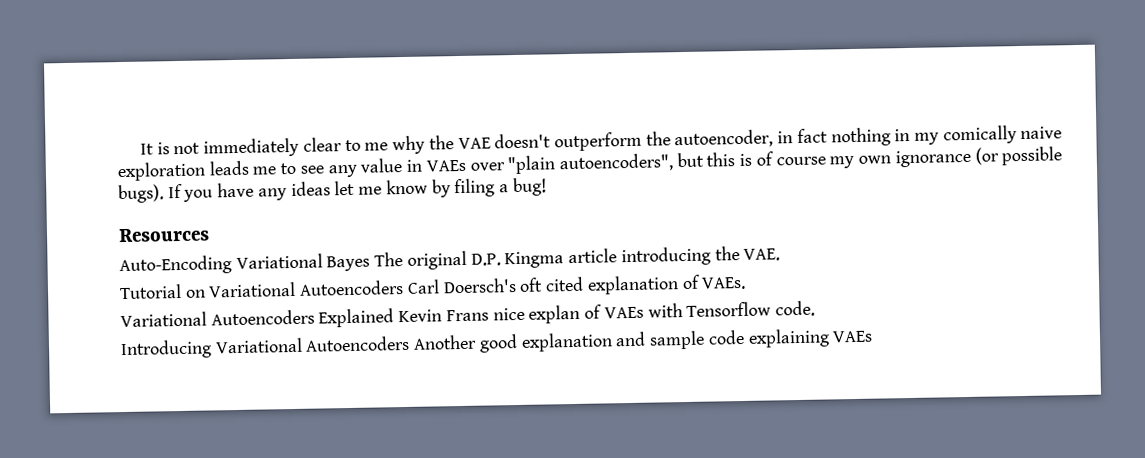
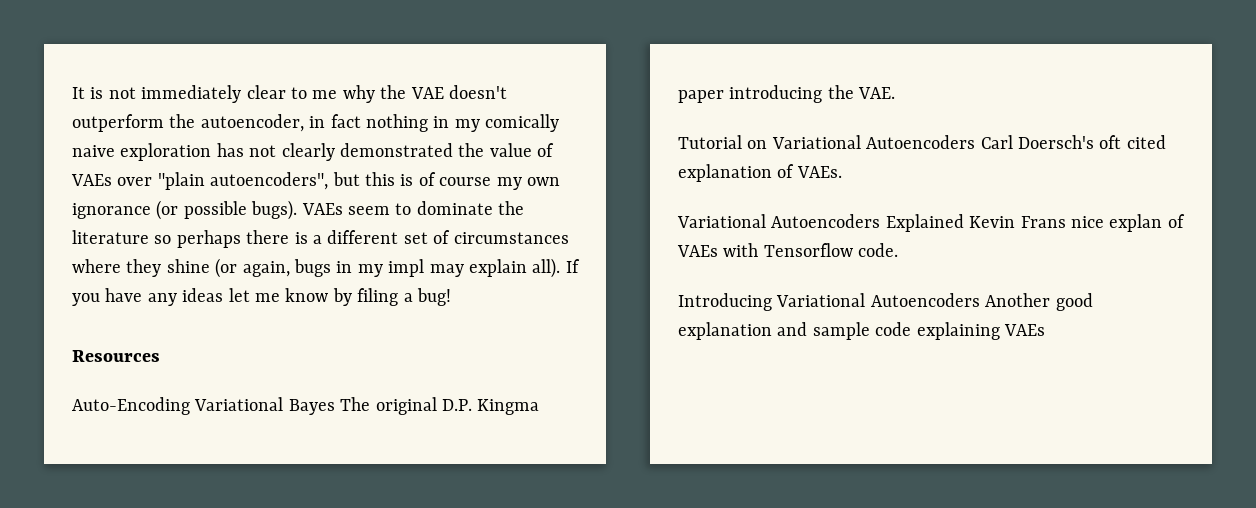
[208,158,423,178] leads me to see any value in -> [216,143,555,161] has not clearly demonstrated the value of
(164, 194) none -> [301,201,525,215] [72,230,569,248] [72,258,561,278] VAEs seem to dominate the literature so perhaps there is a different set of circumstances where they shine (or again, bugs in my impl may explain all).
[568,248,618,264] article -> [678,90,724,103] paper

